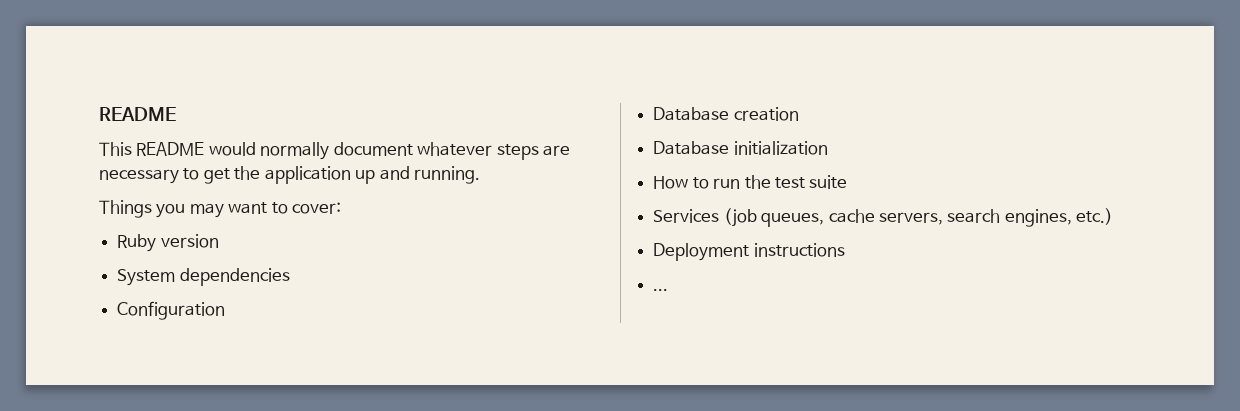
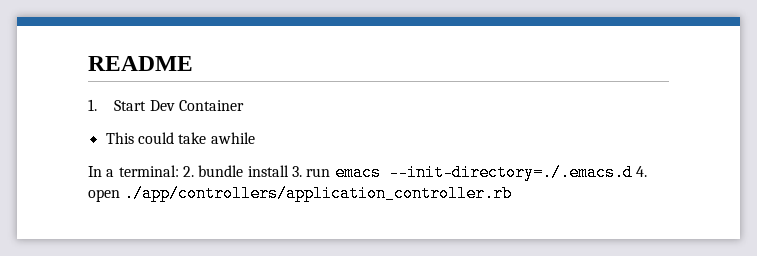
[99,142,571,160] [99,166,481,184] [99,200,342,218] [117,234,219,252] [117,268,290,286] [117,301,226,320] [653,107,799,121] [653,141,828,155] [653,175,848,189] [653,208,1114,227] [653,243,845,261] [653,289,669,291] This README would normally document whatever steps are necessary to get the application up and running. // Things you may want to cover: // Ruby version // System dependencies // Configuration // Database creation // Database initialization // How to run the test suite // Services (job queues, cache servers, search engines, etc.) // Deployment instructions // ... -> [88,99,245,111] [105,132,255,144] [88,164,647,181] [88,185,513,202] 1. Start Dev Container // This could take awhile // In a terminal: 2. bundle install 3. run emacs --init-directory=./.emacs.d 4. open ./app/controllers/application_controller.rb

